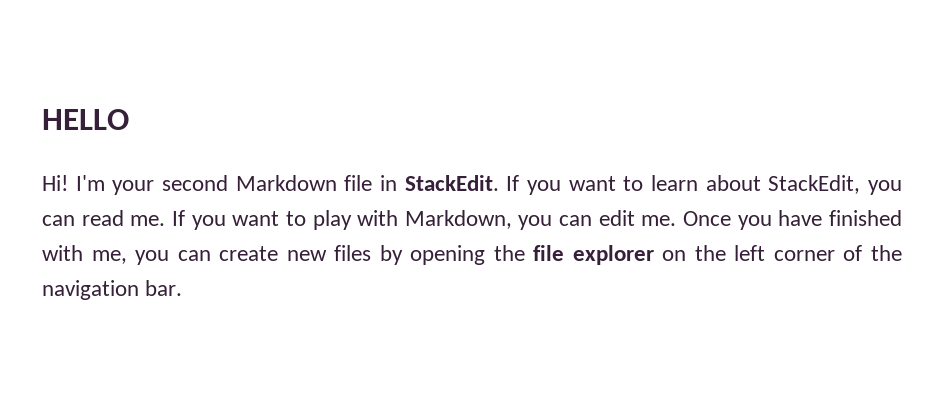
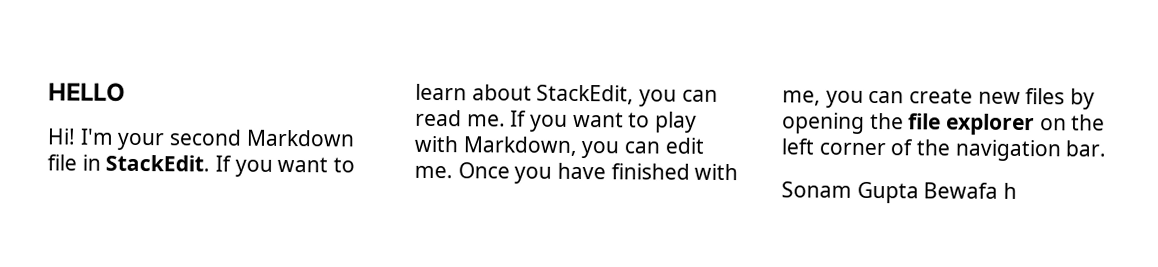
(183, 288) none -> [781,181,1018,204] // Sonam Gupta Bewafa h

